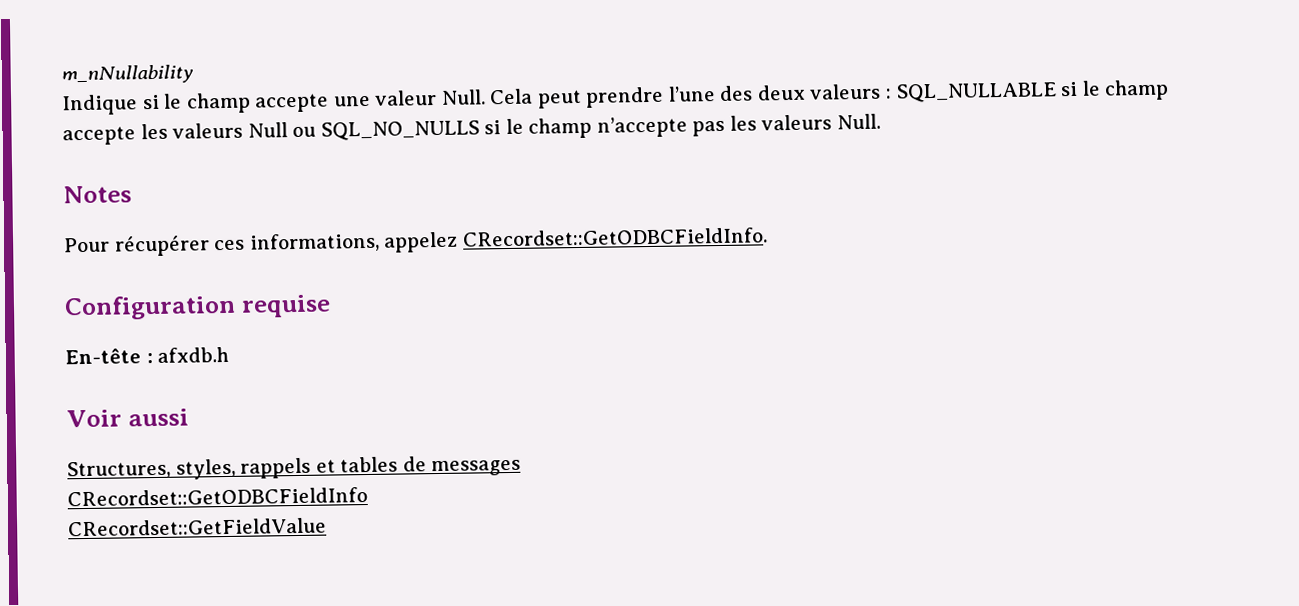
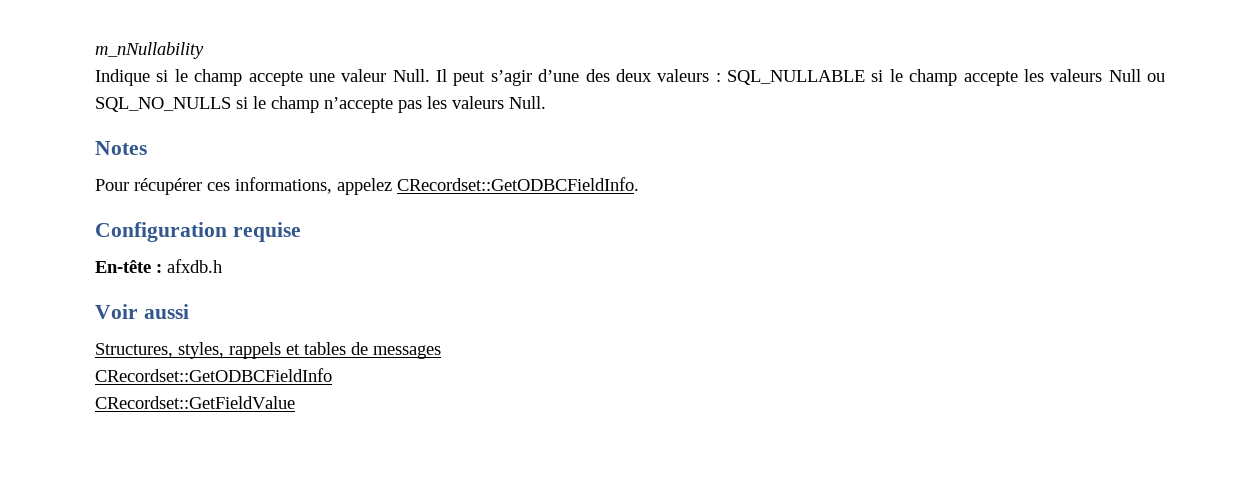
[489,86,716,109] Cela peut prendre l’une -> [436,69,580,86] Il peut s’agir d’une

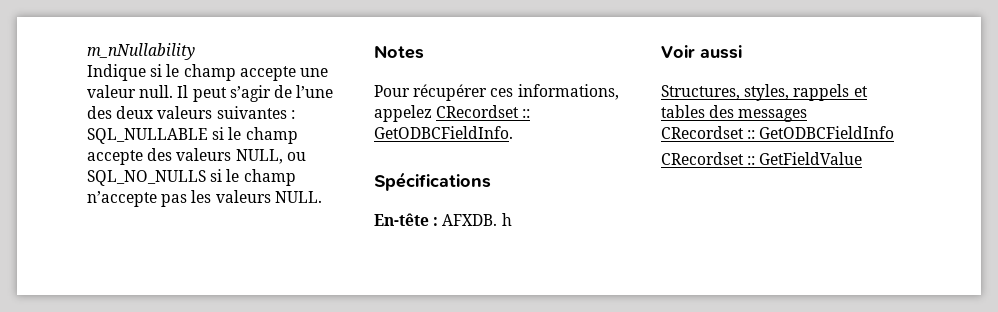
[392,69,430,82] Null. -> [139,85,174,98] null.
[538,69,580,82] d’une -> [273,85,334,98] de l’une
(710, 75) none -> [216,106,287,119] suivantes
[1023,69,1141,82] les valeurs Null -> [147,148,283,164] des valeurs NULL,
[509,96,546,109] Null. -> [274,191,322,203] NULL.
[397,177,639,191] [95,222,301,242] CRecordset::GetODBCFieldInfo. // Configuration requise -> [436,105,531,118] [374,126,513,139] [374,172,491,191] CRecordset :: GetODBCFieldInfo. // Spécifications
[167,259,222,273] afxdb.h -> [442,213,512,226] AFXDB. h
[351,342,368,355] de -> [709,105,735,118] des
[95,368,332,382] [95,396,295,409] CRecordset::GetODBCFieldInfo // CRecordset::GetFieldValue -> [661,126,895,139] [661,152,863,165] CRecordset :: GetODBCFieldInfo // CRecordset :: GetFieldValue

